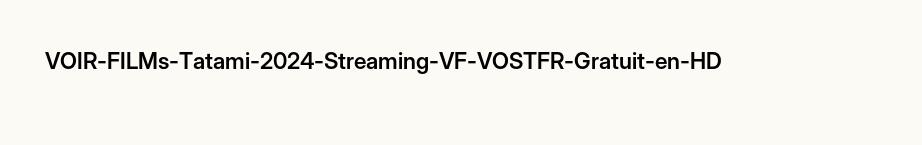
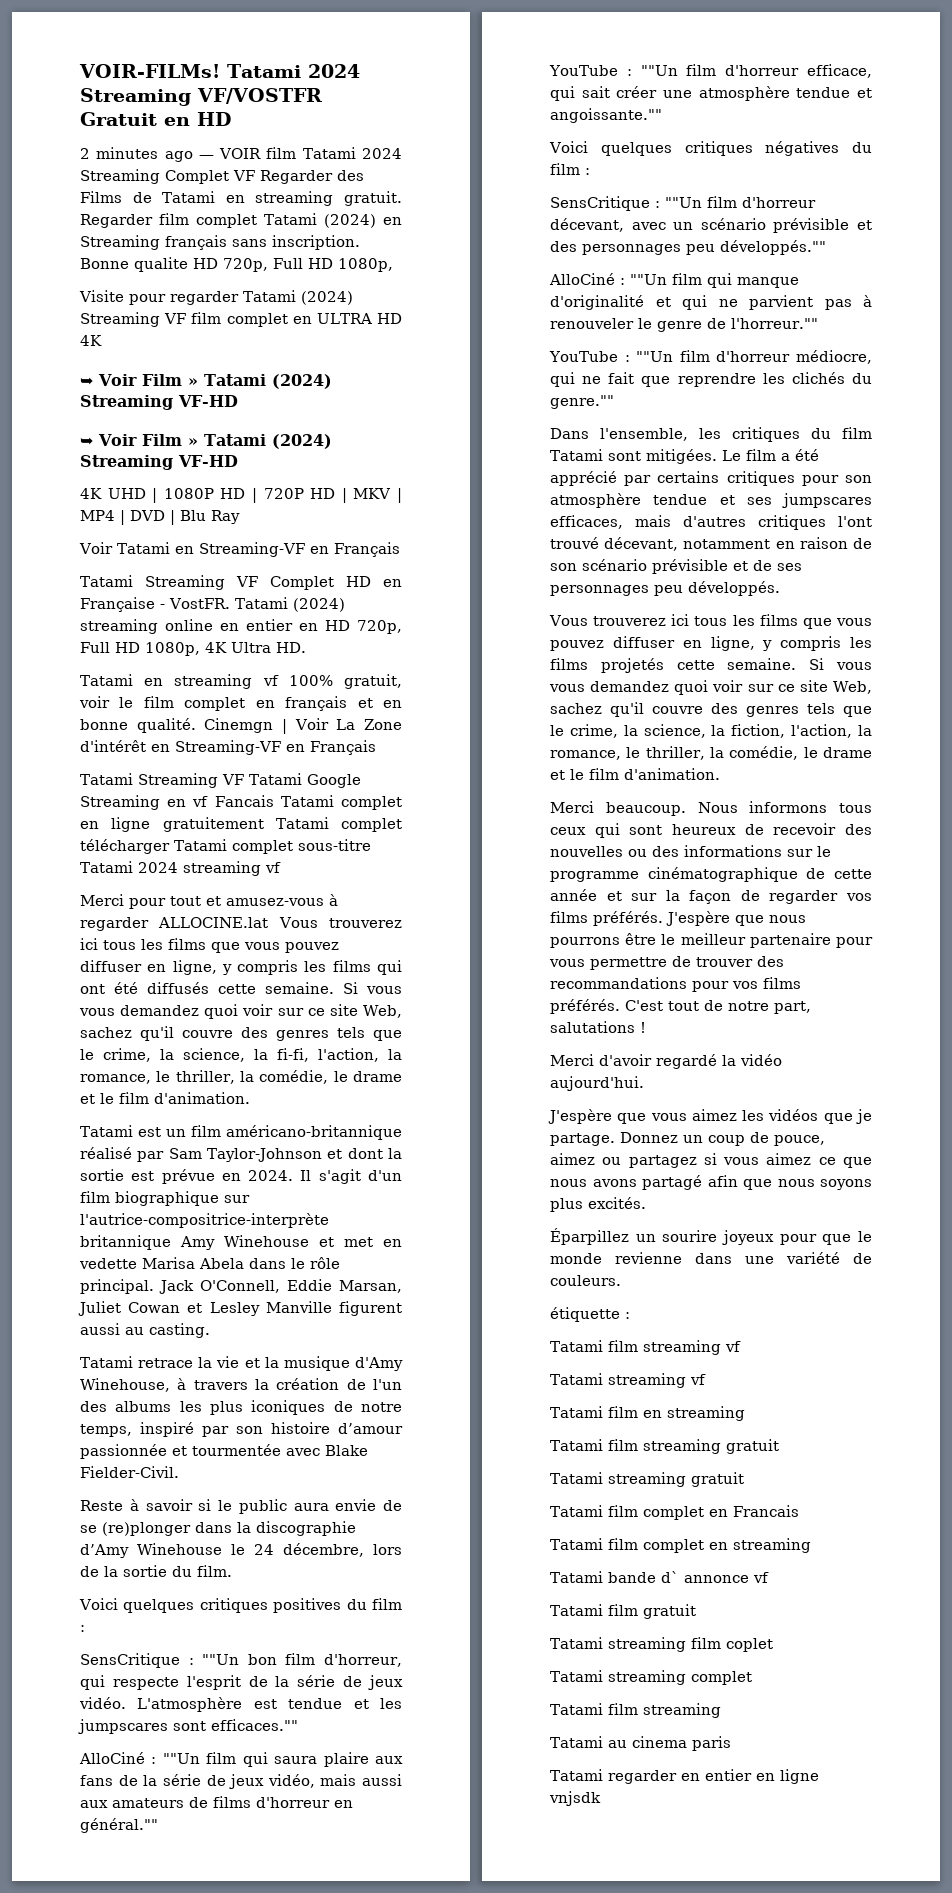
[45,52,722,74] VOIR-FILMs-Tatami-2024-Streaming-VF-VOSTFR-Gratuit-en-HD -> [79,64,360,78] [80,88,322,106] [80,112,231,126] [80,147,402,162] [80,169,364,184] [80,191,402,206] [80,213,403,228] [80,235,360,250] [80,257,393,272] [79,290,353,305] [80,312,402,327] [80,335,102,346] [80,374,332,389] [80,395,238,410] [80,434,332,449] [80,455,238,470] [80,488,402,503] [80,510,240,525] [79,542,400,557] [80,575,403,590] [80,597,345,612] [80,619,402,634] [80,642,306,656] [80,674,402,689] [79,696,402,711] [80,718,402,734] [80,740,376,755] [80,773,361,788] [80,795,402,810] [80,817,402,832] [80,839,371,854] [80,861,281,876] [80,894,338,909] [80,917,402,931] [80,938,339,953] [80,960,402,975] [80,982,402,994] [79,1004,403,1019] [80,1026,402,1041] [80,1048,402,1062] [80,1070,402,1084] [80,1092,250,1104] [80,1125,402,1140] [80,1147,402,1162] [80,1169,402,1184] [80,1191,250,1206] [80,1213,329,1228] [80,1235,402,1250] [79,1257,340,1269] [80,1279,402,1294] [78,1301,402,1316] [80,1323,210,1338] [80,1356,403,1371] [80,1378,402,1392] [80,1400,402,1415] [80,1422,403,1437] [80,1444,368,1459] [80,1466,179,1478] [80,1499,402,1514] [80,1521,356,1536] [80,1543,402,1558] [80,1565,232,1577] [79,1598,402,1613] [80,1625,85,1632] [80,1653,403,1668] [80,1675,403,1690] [79,1697,402,1712] [78,1719,298,1734] [79,1752,403,1767] [80,1774,402,1789] [80,1796,353,1808] [80,1818,158,1833] [549,64,872,78] [550,86,872,101] [550,108,662,123] [549,141,872,156] [550,163,590,175] [550,196,816,211] [550,218,872,233] [550,240,826,255] [549,273,799,288] [550,295,872,310] [550,318,818,332] [549,350,872,364] [550,372,872,387] [550,395,614,409] [550,427,872,442] [550,449,819,464] [550,471,872,486] [550,493,872,508] [550,515,872,530] [550,537,872,551] [550,559,802,574] [550,581,780,596] [549,614,872,629] [550,636,872,651] [550,658,872,673] [549,680,873,695] [550,702,872,717] [550,724,872,738] [550,746,872,760] [550,768,720,780] [550,801,872,816] [550,823,872,838] [550,845,831,857] [550,867,872,882] [550,889,872,904] [550,911,806,926] [550,933,873,948] [549,956,784,970] [550,977,801,992] [550,999,811,1014] [550,1021,646,1033] [550,1054,782,1069] [550,1076,644,1091] [548,1109,872,1124] [550,1132,825,1146] [550,1153,872,1168] [550,1175,872,1190] [550,1197,646,1212] [550,1228,872,1245] [550,1252,872,1264] [550,1275,621,1286] [550,1307,630,1322] [550,1340,741,1355] [550,1373,706,1388] [550,1406,745,1421] [550,1439,779,1454] [550,1472,744,1487] [550,1505,799,1520] [550,1538,811,1553] [550,1571,769,1583] [550,1604,696,1619] [550,1637,773,1652] [550,1670,752,1685] [550,1703,721,1718] [550,1736,731,1751] [550,1769,819,1784] [549,1791,601,1806] VOIR-FILMs! Tatami 2024 Streaming VF/VOSTFR Gratuit en HD // 2 minutes ago — VOIR film Tatami 2024 Streaming Complet VF Regarder des Films de Tatami en streaming gratuit. Regarder film complet Tatami (2024) en Streaming français sans inscription. Bonne qualite HD 720p, Full HD 1080p, // Visite pour regarder Tatami (2024) Streaming VF film complet en ULTRA HD 4K // ➥ Voir Film » Tatami (2024) Streaming VF-HD // ➥ Voir Film » Tatami (2024) Streaming VF-HD // 4K UHD | 1080P HD | 720P HD | MKV | MP4 | DVD | Blu Ray // Voir Tatami en Streaming-VF en Français // Tatami Streaming VF Complet HD en Française - VostFR. Tatami (2024) streaming online en entier en HD 720p, Full HD 1080p, 4K Ultra HD. // Tatami en streaming vf 100% gratuit, voir le film complet en français et en bonne qualité. Cinemgn | Voir La Zone d'intérêt en Streaming-VF en Français // Tatami Streaming VF Tatami Google Streaming en vf Fancais Tatami complet en ligne gratuitement Tatami complet télécharger Tatami complet sous-titre Tatami 2024 streaming vf // Merci pour tout et amusez-vous à regarder ALLOCINE.lat Vous trouverez ici tous les films que vous pouvez diffuser en ligne, y compris les films qui ont été diffusés cette semaine. Si vous vous demandez quoi voir sur ce site Web, sachez qu'il couvre des genres tels que le crime, la science, la fi-fi, l'action, la romance, le thriller, la comédie, le drame et le film d'animation. // Tatami est un film américano-britannique réalisé par Sam Taylor-Johnson et dont la sortie est prévue en 2024. Il s'agit d'un film biographique sur l'autrice-compositrice-interprète britannique Amy Winehouse et met en vedette Marisa Abela dans le rôle principal. Jack O'Connell, Eddie Marsan, Juliet Cowan et Lesley Manville figurent aussi au casting. // Tatami retrace la vie et la musique d'Amy Winehouse, à travers la création de l'un des albums les plus iconiques de notre temps, inspiré par son histoire d’amour passionnée et tourmentée avec Blake Fielder-Civil. // Reste à savoir si le public aura envie de se (re)plonger dans la discographie d’Amy Winehouse le 24 décembre, lors de la sortie du film. // Voici quelques critiques positives du film : // SensCritique : ""Un bon film d'horreur, qui respecte l'esprit de la série de jeux vidéo. L'atmosphère est tendue et les jumpscares sont efficaces."" // AlloCiné : ""Un film qui saura plaire aux fans de la série de jeux vidéo, mais aussi aux amateurs de films d'horreur en général."" // YouTube : ""Un film d'horreur efficace, qui sait créer une atmosphère tendue et angoissante."" // Voici quelques critiques négatives du film : // SensCritique : ""Un film d'horreur décevant, avec un scénario prévisible et des personnages peu développés."" // AlloCiné : ""Un film qui manque d'originalité et qui ne parvient pas à renouveler le genre de l'horreur."" // YouTube : ""Un film d'horreur médiocre, qui ne fait que reprendre les clichés du genre."" // Dans l'ensemble, les critiques du film Tatami sont mitigées. Le film a été apprécié par certains critiques pour son atmosphère tendue et ses jumpscares efficaces, mais d'autres critiques l'ont trouvé décevant, notamment en raison de son scénario prévisible et de ses personnages peu développés. // Vous trouverez ici tous les films que vous pouvez diffuser en ligne, y compris les films projetés cette semaine. Si vous vous demandez quoi voir sur ce site Web, sachez qu'il couvre des genres tels que le crime, la science, la fiction, l'action, la romance, le thriller, la comédie, le drame et le film d'animation. // Merci beaucoup. Nous informons tous ceux qui sont heureux de recevoir des nouvelles ou des informations sur le programme cinématographique de cette année et sur la façon de regarder vos films préférés. J'espère que nous pourrons être le meilleur partenaire pour vous permettre de trouver des recommandations pour vos films préférés. C'est tout de notre part, salutations ! // Merci d'avoir regardé la vidéo aujourd'hui. // J'espère que vous aimez les vidéos que je partage. Donnez un coup de pouce, aimez ou partagez si vous aimez ce que nous avons partagé afin que nous soyons plus excités. // Éparpillez un sourire joyeux pour que le monde revienne dans une variété de couleurs. // étiquette : // Tatami film streaming vf // Tatami streaming vf // Tatami film en streaming // Tatami film streaming gratuit // Tatami streaming gratuit // Tatami film complet en Francais // Tatami film complet en streaming // Tatami bande d` annonce vf // Tatami film gratuit // Tatami streaming film coplet // Tatami streaming complet // Tatami film streaming // Tatami au cinema paris // Tatami regarder en entier en ligne vnjsdk

